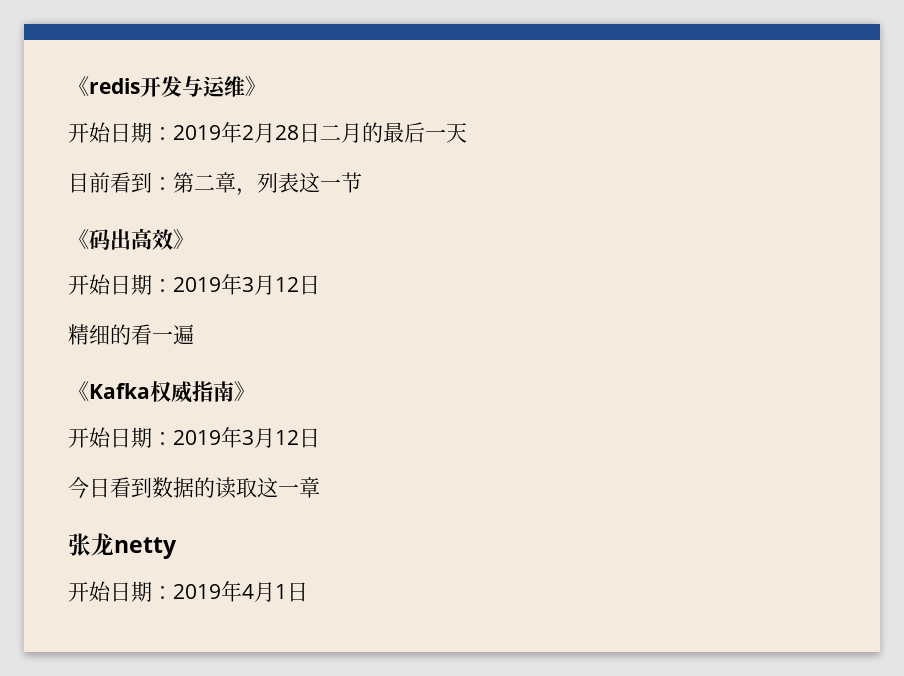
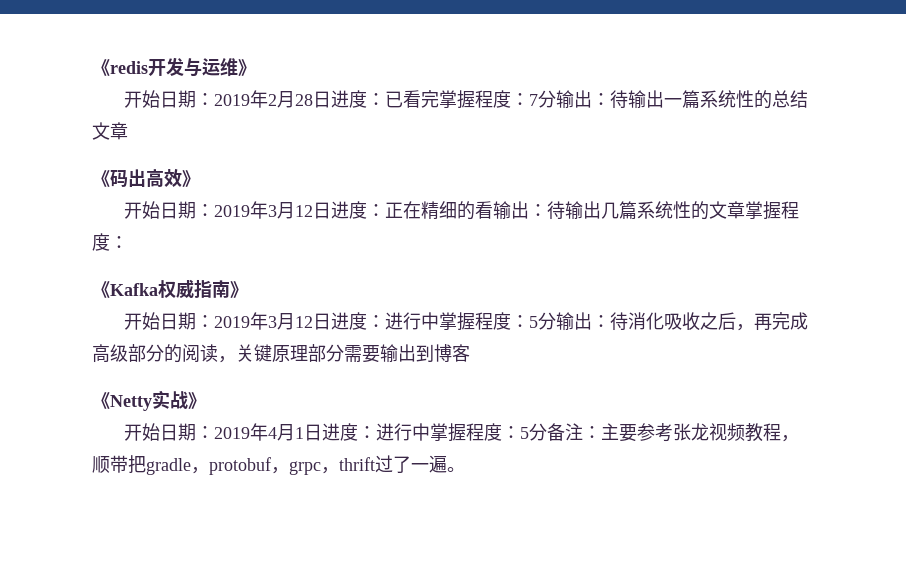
[320,122,467,143] [68,172,362,196] 二月的最后一天 // 目前看到：第二章，列表这一节 -> [331,90,809,109] [92,122,128,140] 进度：已看完掌握程度：7分输出：待输出一篇系统性的总结文章
[68,324,194,345] // 精细的看一遍 -> [331,201,800,220] [92,233,128,251] 进度：正在精细的看输出：待输出几篇系统性的文章掌握程度：
[68,477,320,499] [68,533,177,559] // 今日看到数据的读取这一章 // 张龙netty -> [331,312,809,331] [92,344,470,363] [92,390,206,411] 进度：进行中掌握程度：5分输出：待消化吸收之后，再完成高级部分的阅读，关键原理部分需要输出到博客 // 《Netty实战》
(308, 592) none -> [322,423,800,442] [92,455,465,475] 进度：进行中掌握程度：5分备注：主要参考张龙视频教程，顺带把gradle，protobuf，grpc，thrift过了一遍。

